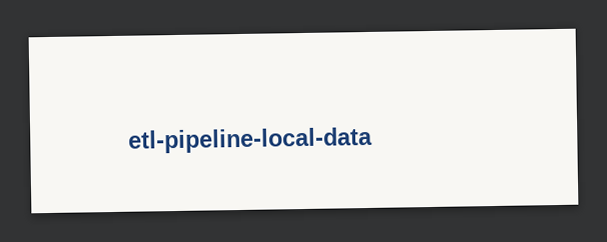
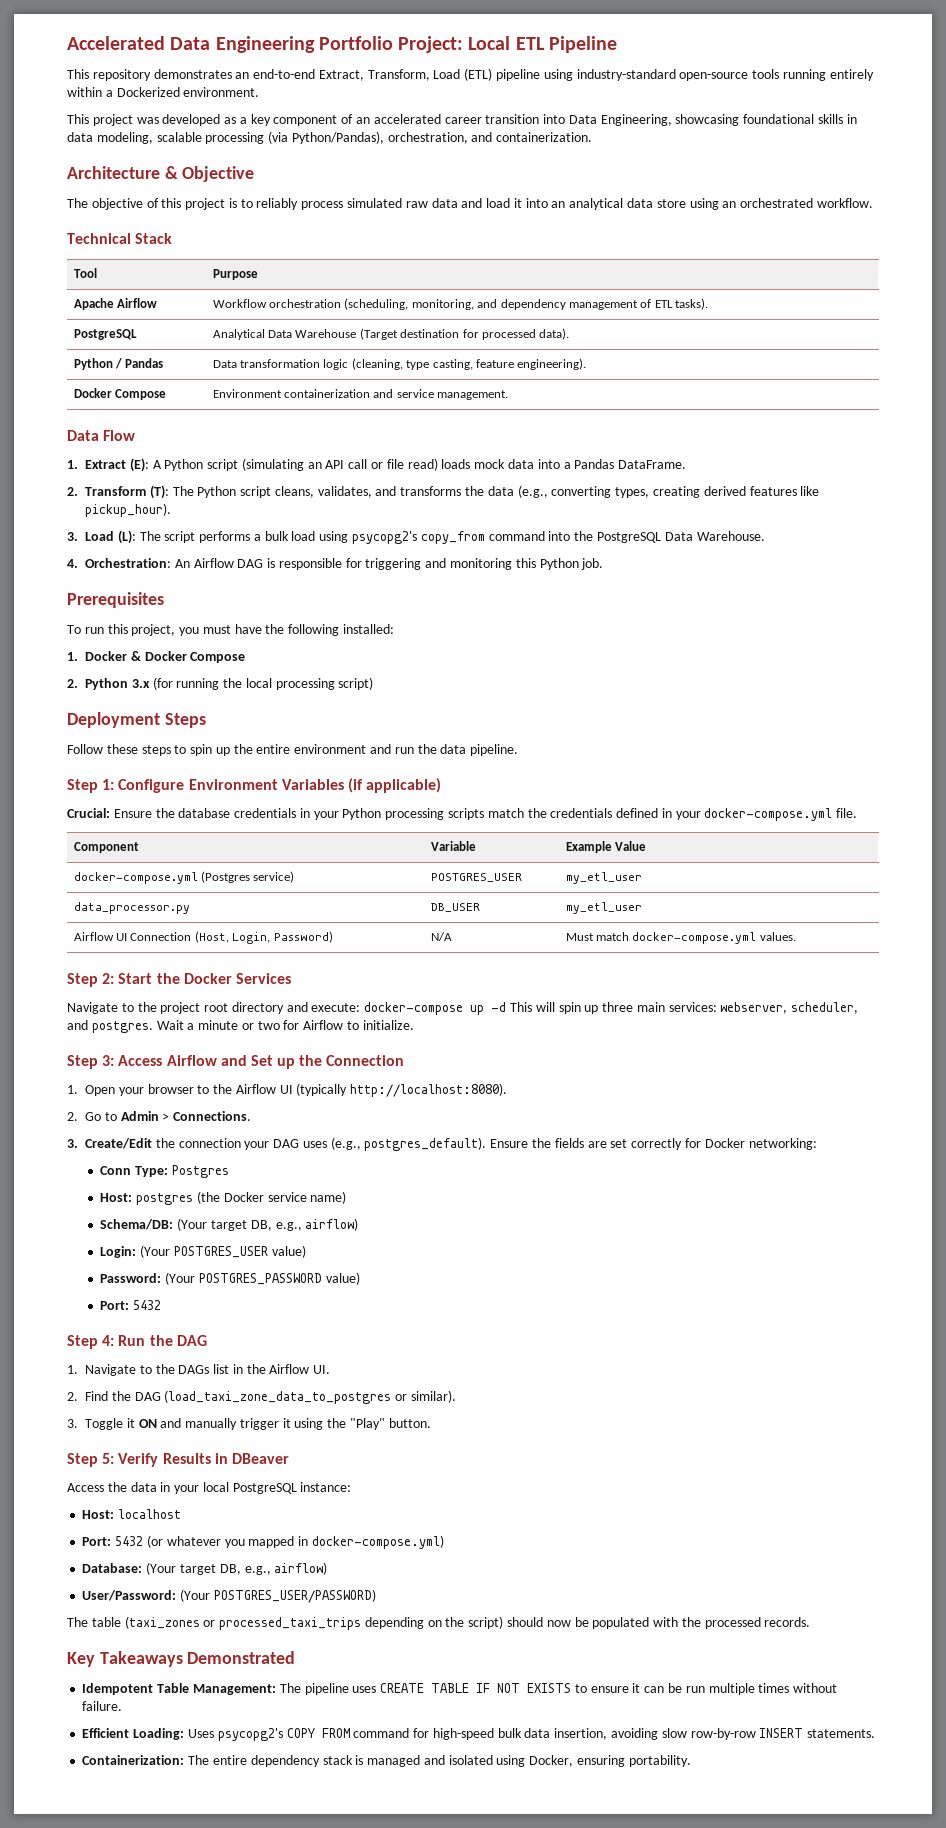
[128,126,373,154] etl-pipeline-local-data -> [67,36,617,53] [67,68,874,81] [67,87,260,97] [67,114,857,126] [67,131,593,144] [67,166,255,182] [67,198,873,210] [67,233,173,244] [73,268,97,278] [212,269,258,280] [73,298,158,310] [212,298,709,310] [73,329,137,340] [212,328,570,340] [73,358,164,370] [212,358,587,370] [73,388,167,400] [212,389,509,400] [67,430,136,441] [67,458,687,472] [67,485,820,499] [85,503,172,517] [67,530,765,544] [67,558,604,570] [67,592,164,608] [67,624,395,636] [67,651,246,663] [67,677,374,690] [67,712,206,728] [67,744,519,756] [67,778,442,793] [67,808,858,821] [73,842,139,853] [430,841,476,851] [565,841,647,853] [73,871,295,884] [430,873,522,882] [565,872,642,884] [73,902,190,914] [430,903,480,912] [565,902,642,914] [73,931,333,944] [430,932,452,941] [565,932,796,944] [67,973,291,987] [67,1002,859,1015] [67,1020,414,1033] [67,1055,405,1069] [67,1083,508,1097] [67,1111,252,1121] [67,1137,817,1151] [100,1165,229,1178] [100,1191,347,1205] [100,1218,359,1231] [100,1245,306,1258] [100,1272,360,1285] [100,1300,162,1310] [67,1335,207,1349] [67,1364,331,1376] [67,1390,456,1404] [67,1418,431,1430] [67,1453,289,1467] [67,1482,352,1494] [82,1509,182,1519] [82,1535,444,1549] [82,1562,328,1575] [82,1589,376,1603] [67,1616,811,1630] [67,1651,296,1667] [82,1683,838,1695] [82,1701,123,1711] [82,1728,876,1741] [82,1755,691,1767] Accelerated Data Engineering Portfolio Project: Local ETL Pipeline // This repository demonstrates an end-to-end Extract, Transform, Load (ETL) pipeline using industry-standard open-source tools running entirely within a Dockerized environment. // This project was developed as a key component of an accelerated career transition into Data Engineering, showcasing foundational skills in data modeling, scalable processing (via Python/Pandas), orchestration, and containerization. // Architecture & Objective // The objective of this project is to reliably process simulated raw data and load it into an analytical data store using an orchestrated workflow. // Technical Stack // Tool | Purpose // Apache Airflow | Workflow orchestration (scheduling, monitoring, and dependency management of ETL tasks). // PostgreSQL | Analytical Data Warehouse (Target destination for processed data). // Python / Pandas | Data transformation logic (cleaning, type casting, feature engineering). // Docker Compose | Environment containerization and service management. // Data Flow // 1. Extract (E): A Python script (simulating an API call or file read) loads mock data into a Pandas DataFrame. // 2. Transform (T): The Python script cleans, validates, and transforms the data (e.g., converting types, creating derived features like pickup_hour). // 3. Load (L): The script performs a bulk load using psycopg2's copy_from command into the PostgreSQL Data Warehouse. // 4. Orchestration: An Airflow DAG is responsible for triggering and monitoring this Python job. // Prerequisites // To run this project, you must have the following installed: // 1. Docker & Docker Compose // 2. Python 3.x (for running the local processing script) // Deployment Steps // Follow these steps to spin up the entire environment and run the data pipeline. // Step 1: Configure Environment Variables (if applicable) // Crucial: Ensure the database credentials in your Python processing scripts match the credentials defined in your docker-compose.yml file. // Component | Variable | Example Value // docker-compose.yml (Postgres service) | POSTGRES_USER | my_etl_user // data_processor.py | DB_USER | my_etl_user // Airflow UI Connection (Host, Login, Password) | N/A | Must match docker-compose.yml values. // Step 2: Start the Docker Services // Navigate to the project root directory and execute: docker-compose up -d This will spin up three main services: webserver, scheduler, and postgres. Wait a minute or two for Airflow to initialize. // Step 3: Access Airflow and Set up the Connection // 1. Open your browser to the Airflow UI (typically http://localhost:8080). // 2. Go to Admin > Connections. // 3. Create/Edit the connection your DAG uses (e.g., postgres_default). Ensure the fields are set correctly for Docker networking: // Conn Type: Postgres // Host: postgres (the Docker service name) // Schema/DB: (Your target DB, e.g., airflow) // Login: (Your POSTGRES_USER value) // Password: (Your POSTGRES_PASSWORD value) // Port: 5432 // Step 4: Run the DAG // 1. Navigate to the DAGs list in the Airflow UI. // 2. Find the DAG (load_taxi_zone_data_to_postgres or similar). // 3. Toggle it ON and manually trigger it using the "Play" button. // Step 5: Verify Results in DBeaver // Access the data in your local PostgreSQL instance: // Host: localhost // Port: 5432 (or whatever you mapped in docker-compose.yml) // Database: (Your target DB, e.g., airflow) // User/Password: (Your POSTGRES_USER/PASSWORD) // The table (taxi_zones or processed_taxi_trips depending on the script) should now be populated with the processed records. // Key Takeaways Demonstrated // Idempotent Table Management: The pipeline uses CREATE TABLE IF NOT EXISTS to ensure it can be run multiple times without failure. // Efficient Loading: Uses psycopg2's COPY FROM command for high-speed bulk data insertion, avoiding slow row-by-row INSERT statements. // Containerization: The entire dependency stack is managed and isolated using Docker, ensuring portability.

